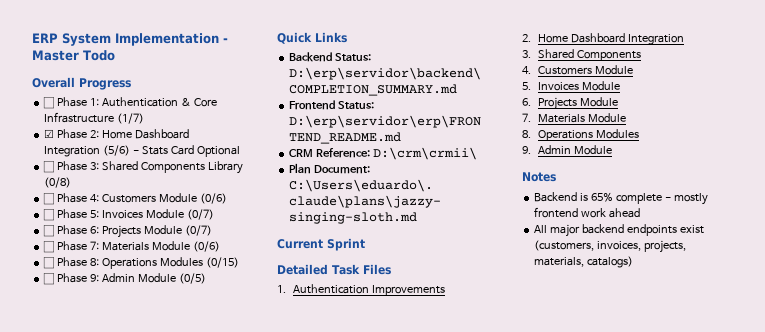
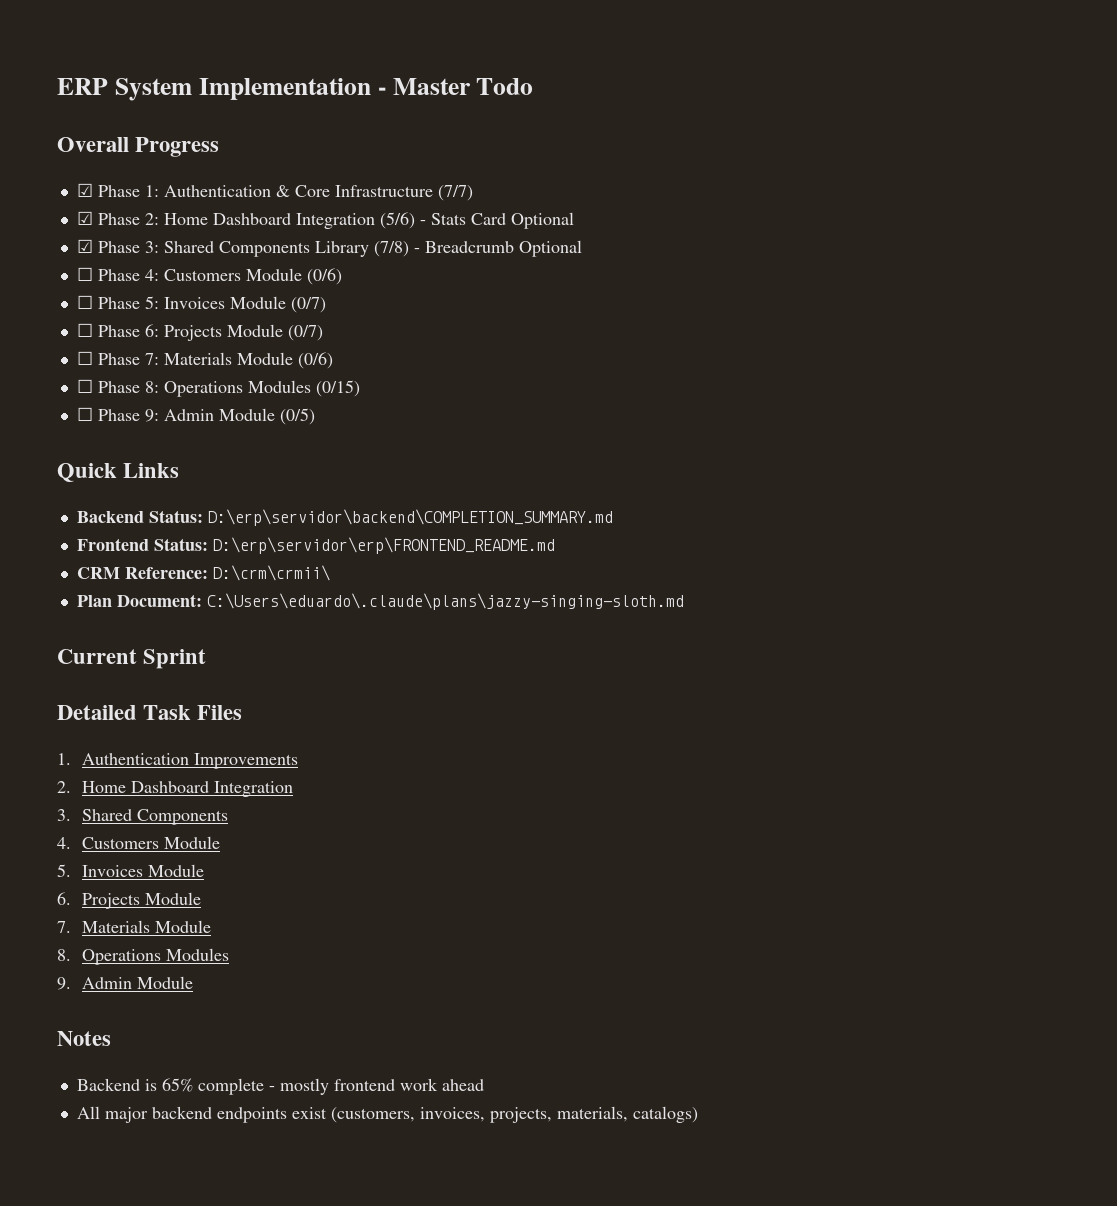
[43,97,55,109] ☐ -> [76,183,93,197] ☑
[117,113,145,124] (1/7) -> [437,185,473,201] (7/7)
[43,161,55,173] ☐ -> [76,239,93,253] ☑
[44,177,72,188] (0/8) -> [373,240,582,257] (7/8) - Breadcrumb Optional

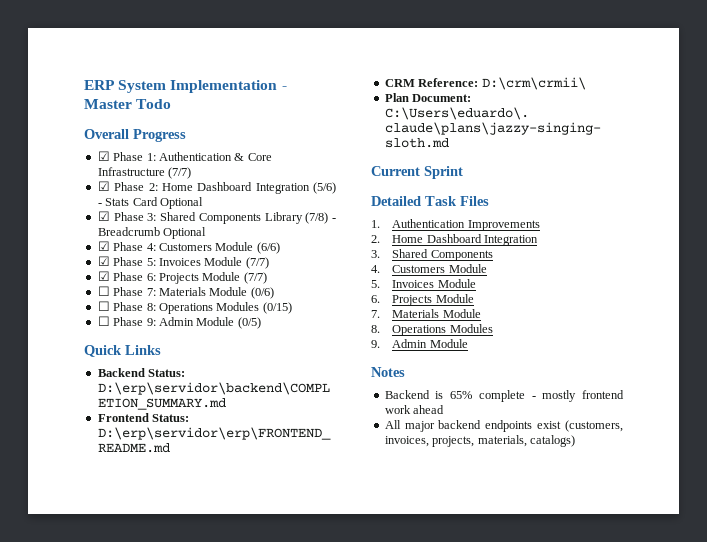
[76,267,93,281] ☐ -> [97,241,110,251] ☑
[306,268,342,285] [76,295,93,309] (0/6) // ☐ -> [256,242,280,254] [97,256,110,266] (6/6) // ☑
[290,297,326,313] [76,323,93,337] (0/7) // ☐ -> [245,257,269,269] [97,271,110,281] (7/7) // ☑
[287,325,323,341] (0/7) -> [243,272,267,284] (7/7)

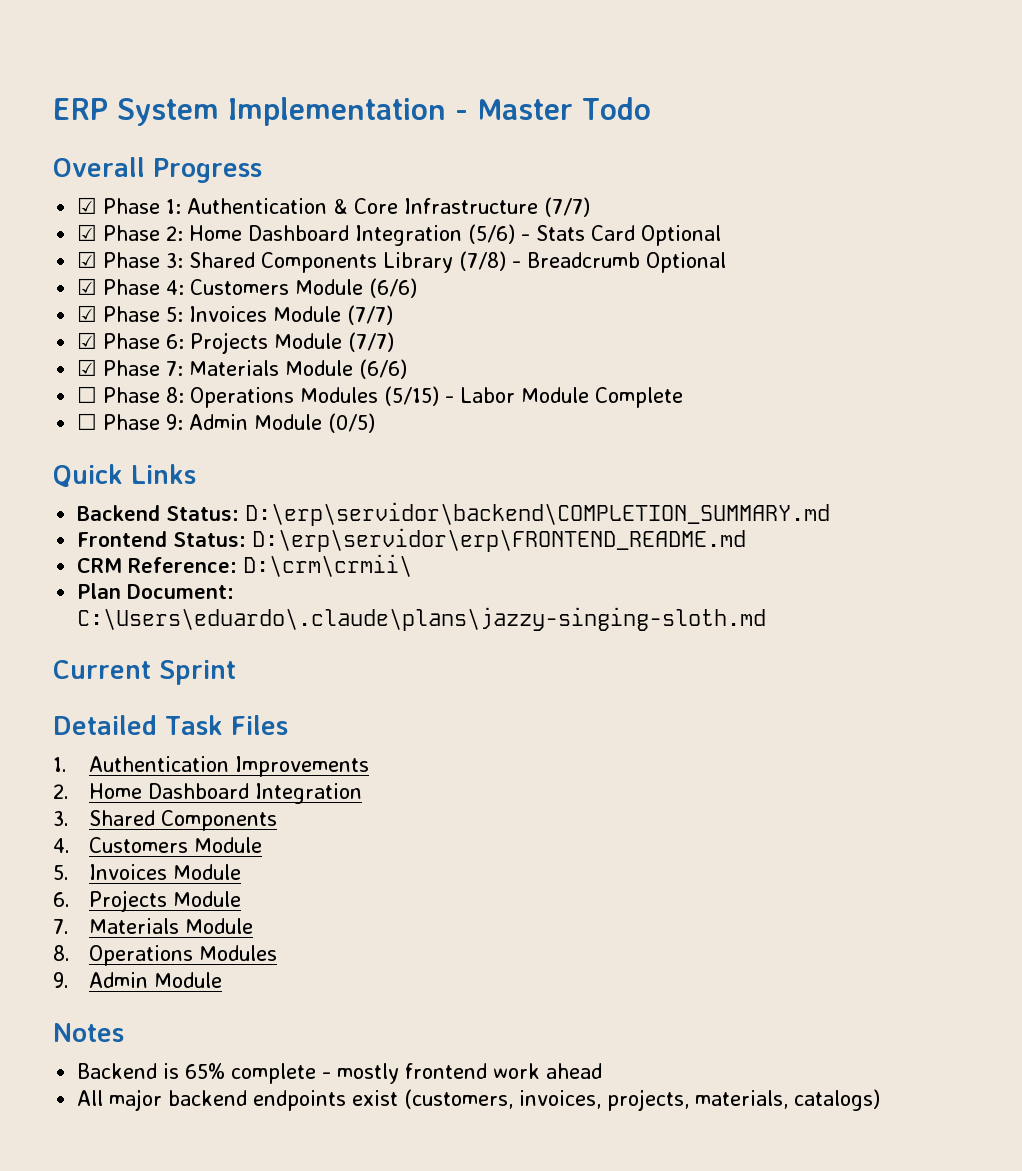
[97,286,110,296] ☐ -> [77,359,98,376] ☑
[250,287,274,299] (0/6) -> [359,359,408,379] (6/6)
[262,302,292,314] (0/15) -> [384,386,684,408] (5/15) - Labor Module Complete

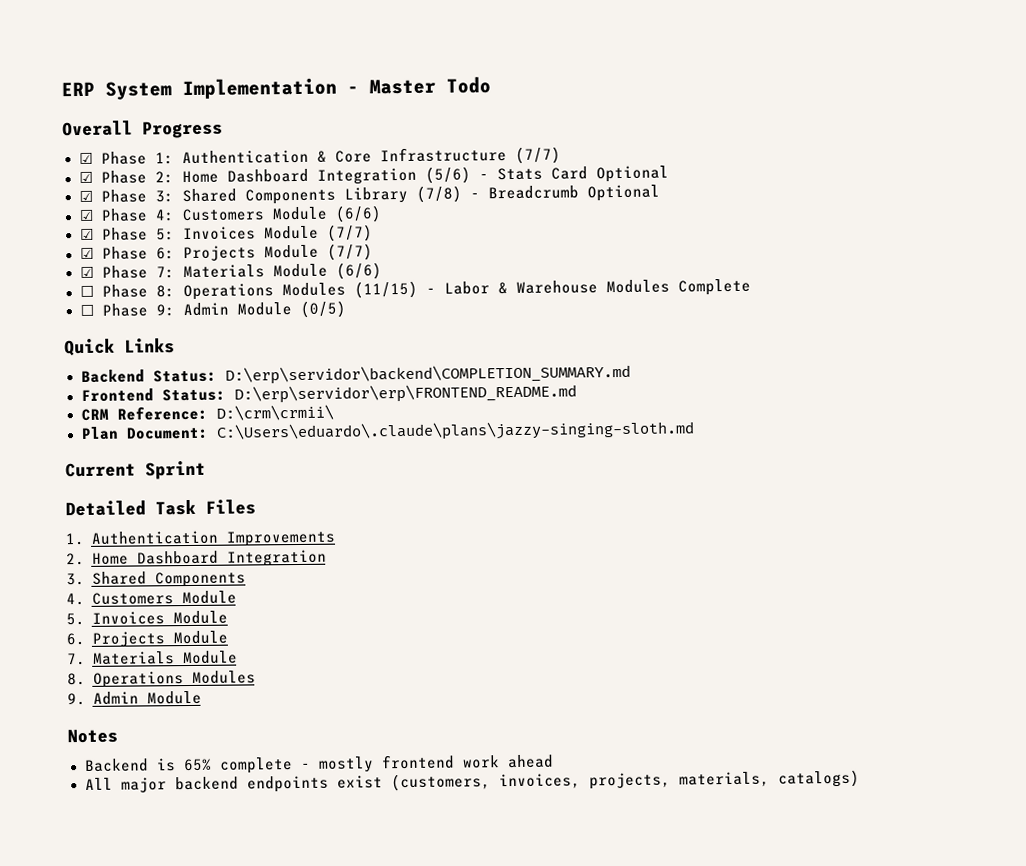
[384,386,440,406] (5/15) -> [353,280,418,299] (11/15)
[521,387,590,403] Module -> [497,279,670,295] & Warehouse Modules

